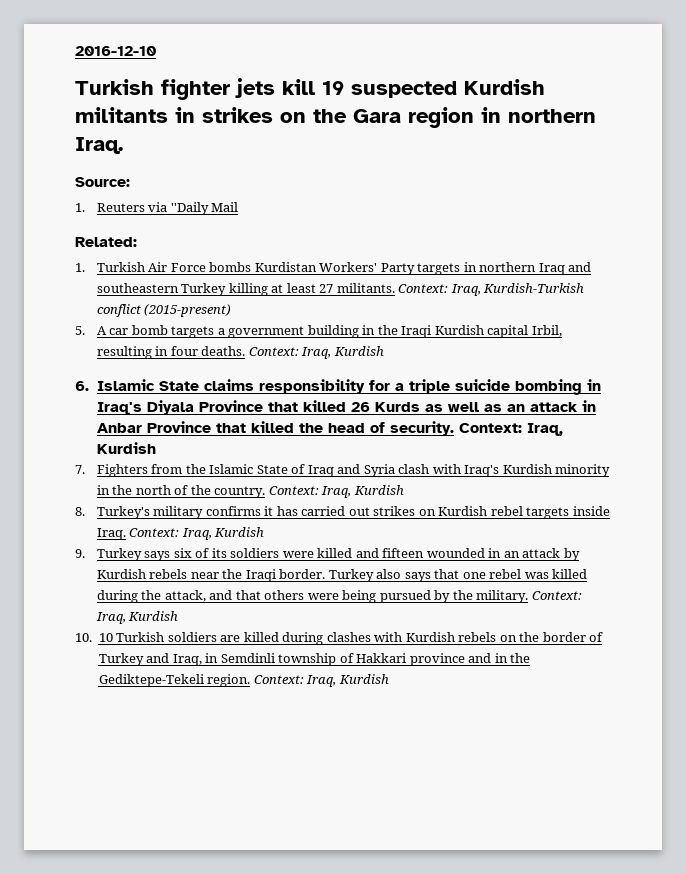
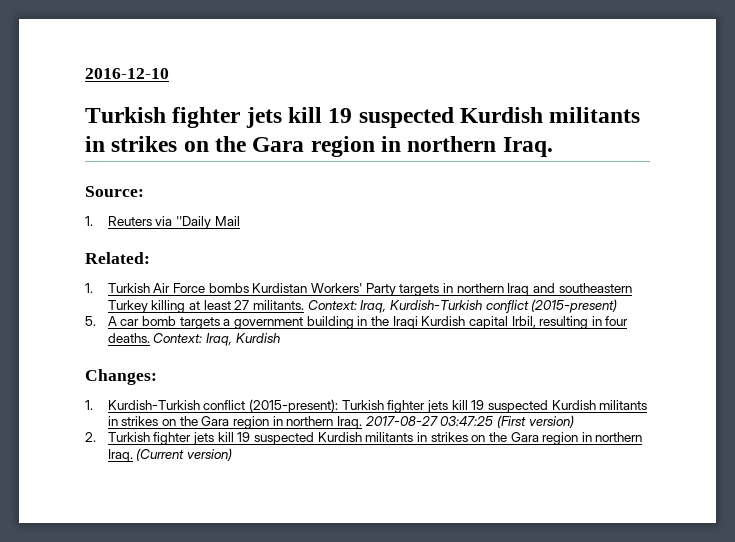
[75,379,601,395] [96,400,596,415] [96,421,563,436] [96,442,156,454] [75,464,611,477] [96,485,404,498] [75,506,610,519] [96,527,265,540] [75,548,580,561] [96,569,588,582] [96,590,582,603] [95,611,179,624] [75,632,604,645] [98,653,531,666] [98,674,389,687] 6. Islamic State claims responsibility for a triple suicide bombing in Iraq's Diyala Province that killed 26 Kurds as well as an attack in Anbar Province that killed the head of security. Context: Iraq, Kurdish // 7. Fighters from the Islamic State of Iraq and Syria clash with Iraq's Kurdish minority in the north of the country. Context: Iraq, Kurdish // 8. Turkey's military confirms it has carried out strikes on Kurdish rebel targets inside Iraq. Context: Iraq, Kurdish // 9. Turkey says six of its soldiers were killed and fifteen wounded in an attack by Kurdish rebels near the Iraqi border. Turkey also says that one rebel was killed during the attack, and that others were being pursued by the military. Context: Iraq, Kurdish // 10. 10 Turkish soldiers are killed during clashes with Kurdish rebels on the border of Turkey and Iraq, in Semdinli township of Hakkari province and in the Gediktepe-Tekeli region. Context: Iraq, Kurdish -> [85,369,157,385] [85,399,648,413] [107,415,574,429] [85,432,643,445] [107,448,233,462] Changes: // 1. Kurdish-Turkish conflict (2015-present): Turkish fighter jets kill 19 suspected Kurdish militants in strikes on the Gara region in northern Iraq. 2017-08-27 03:47:25 (First version) // 2. Turkish fighter jets kill 19 suspected Kurdish militants in strikes on the Gara region in northern Iraq. (Current version)

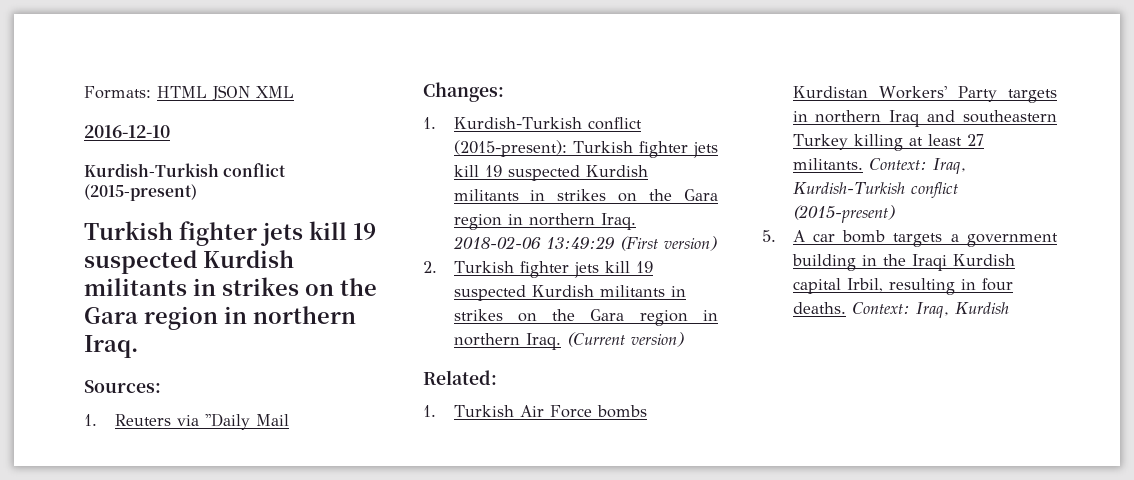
[85,68,169,79] 2016-12-10 -> [84,85,294,101] [84,125,170,138] [84,163,287,177] [84,184,197,201] Formats: HTML JSON XML // 2016-12-10 // Kurdish-Turkish conflict (2015-present)
[85,186,144,197] Source: -> [84,380,161,393] Sources:
(240, 221) none -> [423,82,504,102] [423,117,642,130] [453,140,718,158] [453,165,648,181] [453,189,718,202] [453,213,636,230] [452,236,717,251] [423,261,653,278] [453,285,686,301] [453,309,718,326] [453,332,684,350] // Changes: // 1. Kurdish-Turkish conflict (2015-present): Turkish fighter jets kill 19 suspected Kurdish militants in strikes on the Gara region in northern Iraq. 2018-02-06 13:49:29 (First version) // 2. Turkish fighter jets kill 19 suspected Kurdish militants in strikes on the Gara region in northern Iraq. (Current version)
[85,369,157,385] [85,399,648,413] [107,415,574,429] [85,432,643,445] [107,448,233,462] // Changes: // 1. Kurdish-Turkish conflict (2015-present): Turkish fighter jets kill 19 suspected Kurdish militants in strikes on the Gara region in northern Iraq. 2017-08-27 03:47:25 (First version) // 2. Turkish fighter jets kill 19 suspected Kurdish militants in strikes on the Gara region in northern Iraq. (Current version) -> (1009, 308) none

